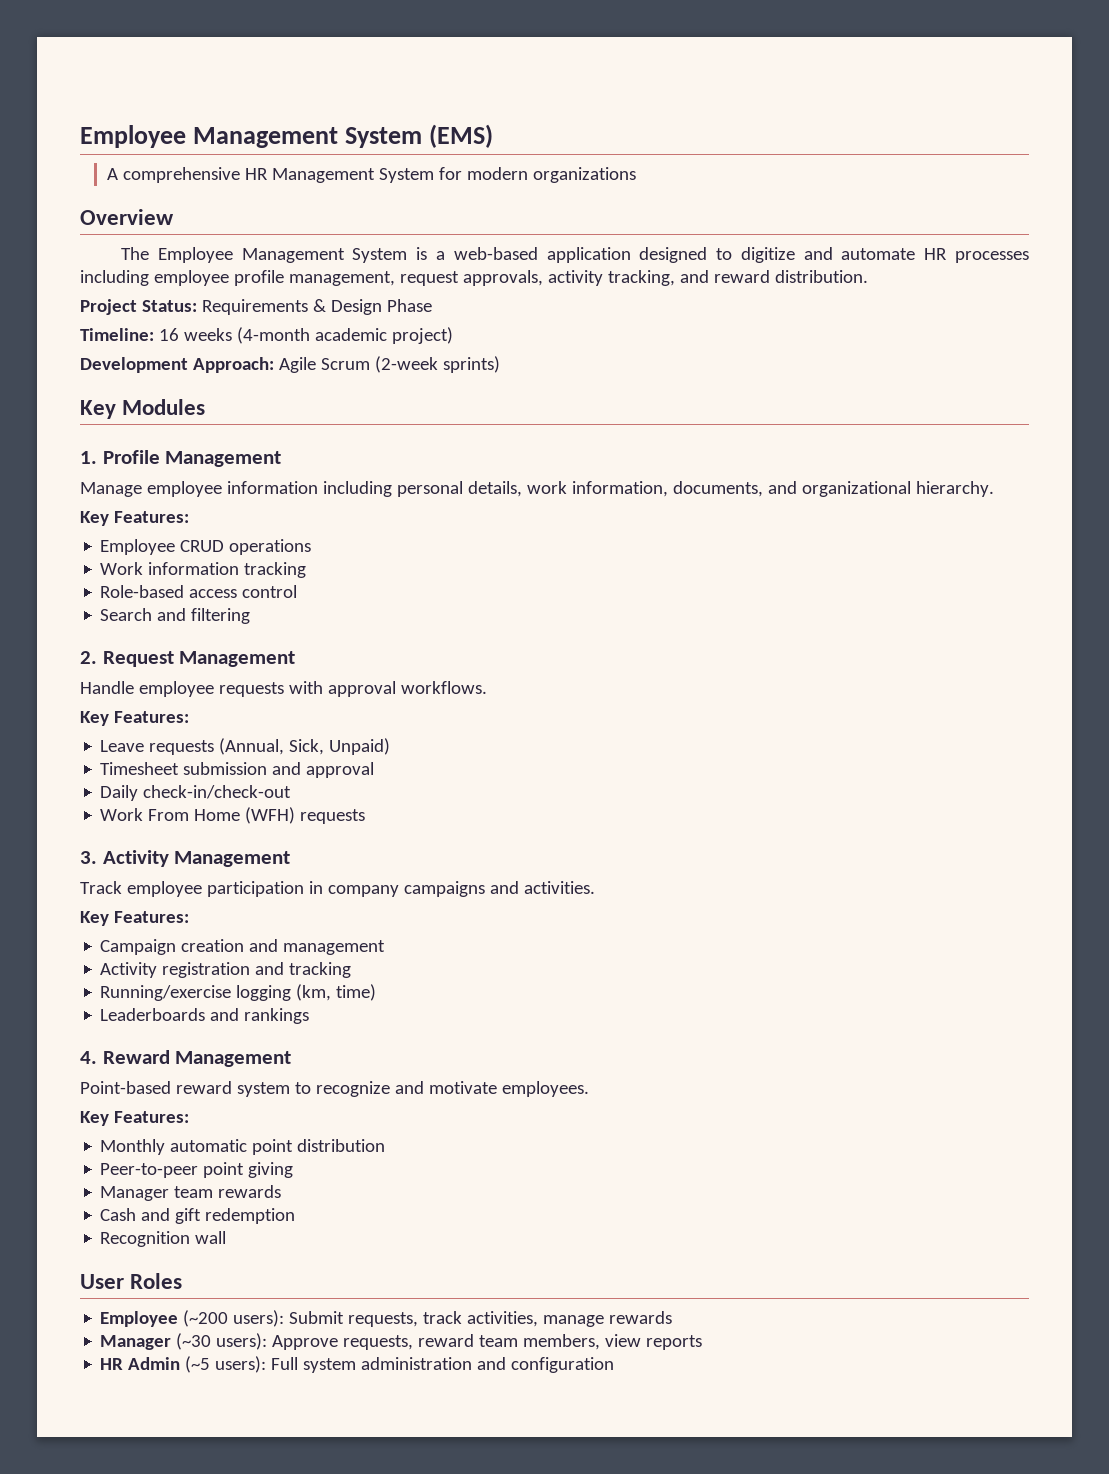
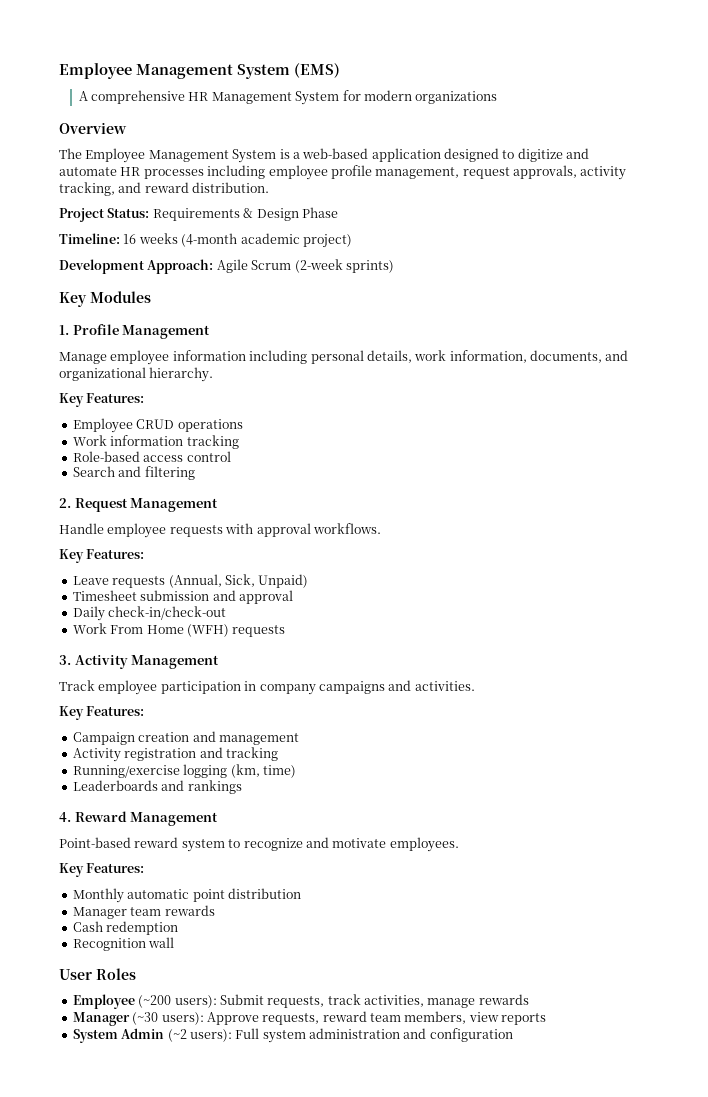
[100,1162,294,1178] // Peer-to-peer point giving -> (301, 893) none
[141,1208,202,1224] and gift -> (103, 926) none
[100,1356,211,1373] HR Admin (~5 -> [72,1028,187,1043] System Admin (~2

